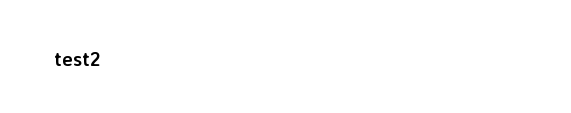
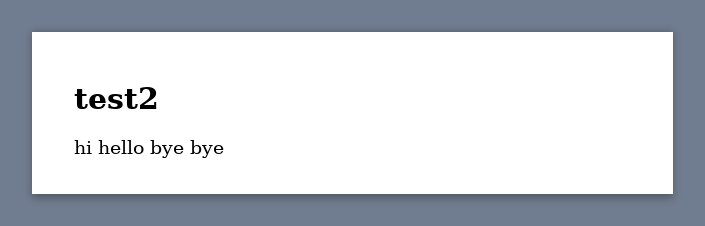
(101, 59) none -> [74,140,224,158] // hi hello bye bye

